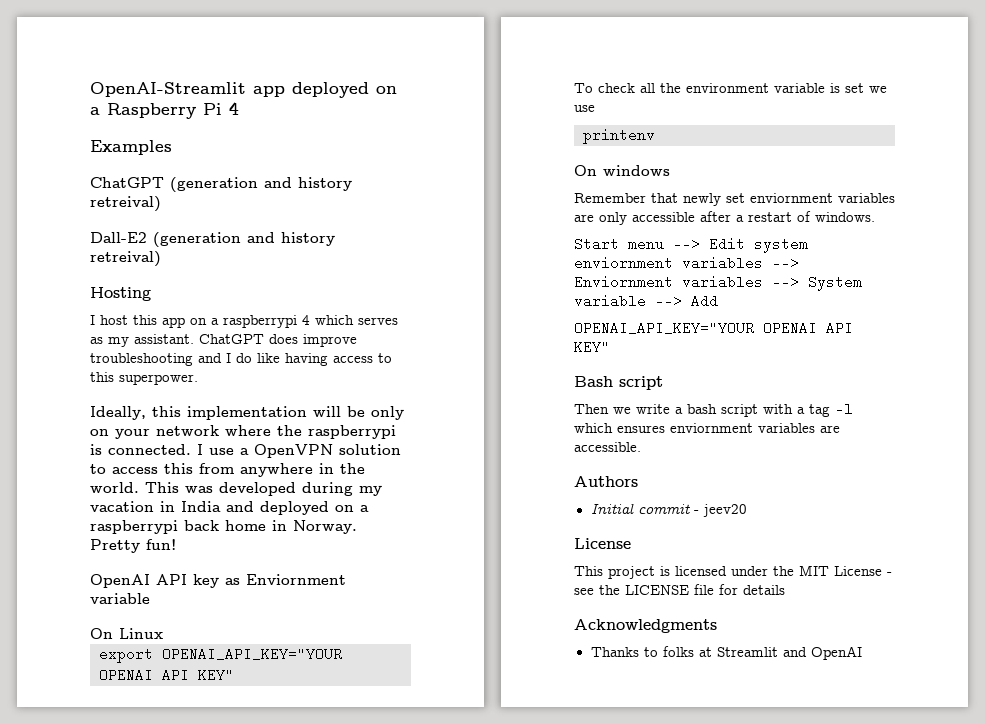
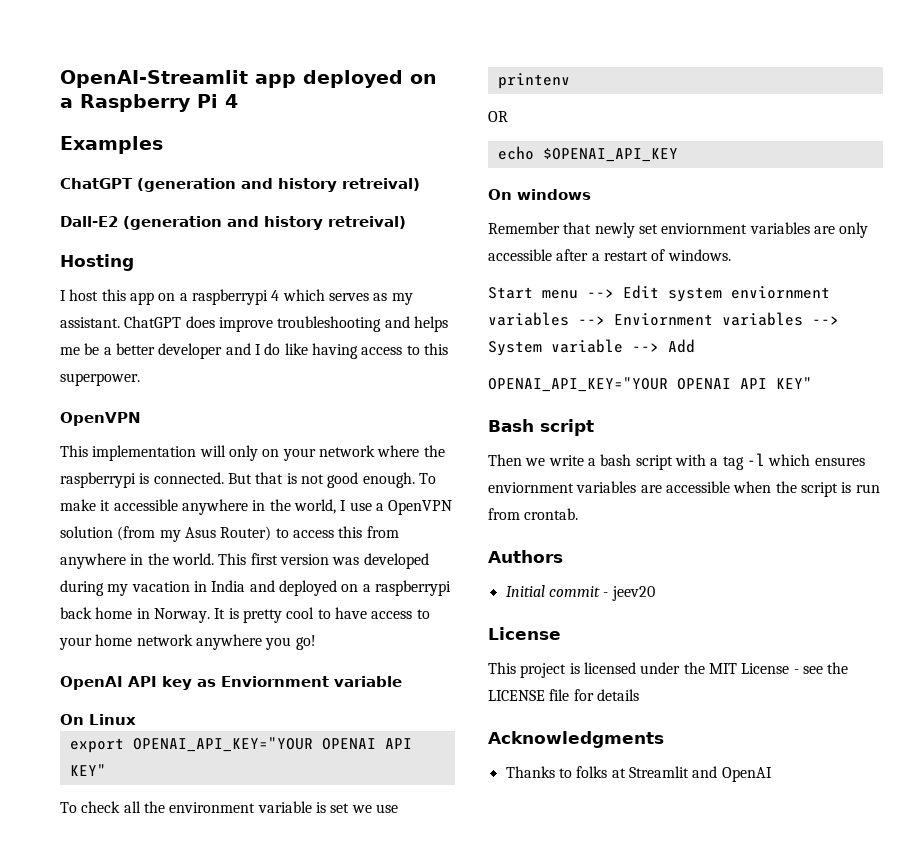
(222, 358) none -> [413,316,448,332] [60,343,251,359] helps me be a better developer and
[90,406,181,420] Ideally, this -> [60,412,141,426] [60,445,88,457] OpenVPN // This
[347,406,365,417] be -> (226, 451) none
(191, 449) none -> [227,472,436,488] [60,499,336,515] But that is not good enough. To make it accessible anywhere in the world,
(401, 449) none -> [117,526,272,542] (from my Asus Router)
(179, 487) none -> [250,553,329,565] first version
[90,539,176,553] Pretty fun! -> [214,607,430,623] [59,634,316,650] It is pretty cool to have access to your home network anywhere you go!
(655, 136) none -> [488,111,508,122] [497,146,678,162] // OR // echo $OPENAI_API_KEY
[574,442,641,452] accessible. -> [665,481,880,497] [488,508,579,520] accessible when the script is run from crontab.

